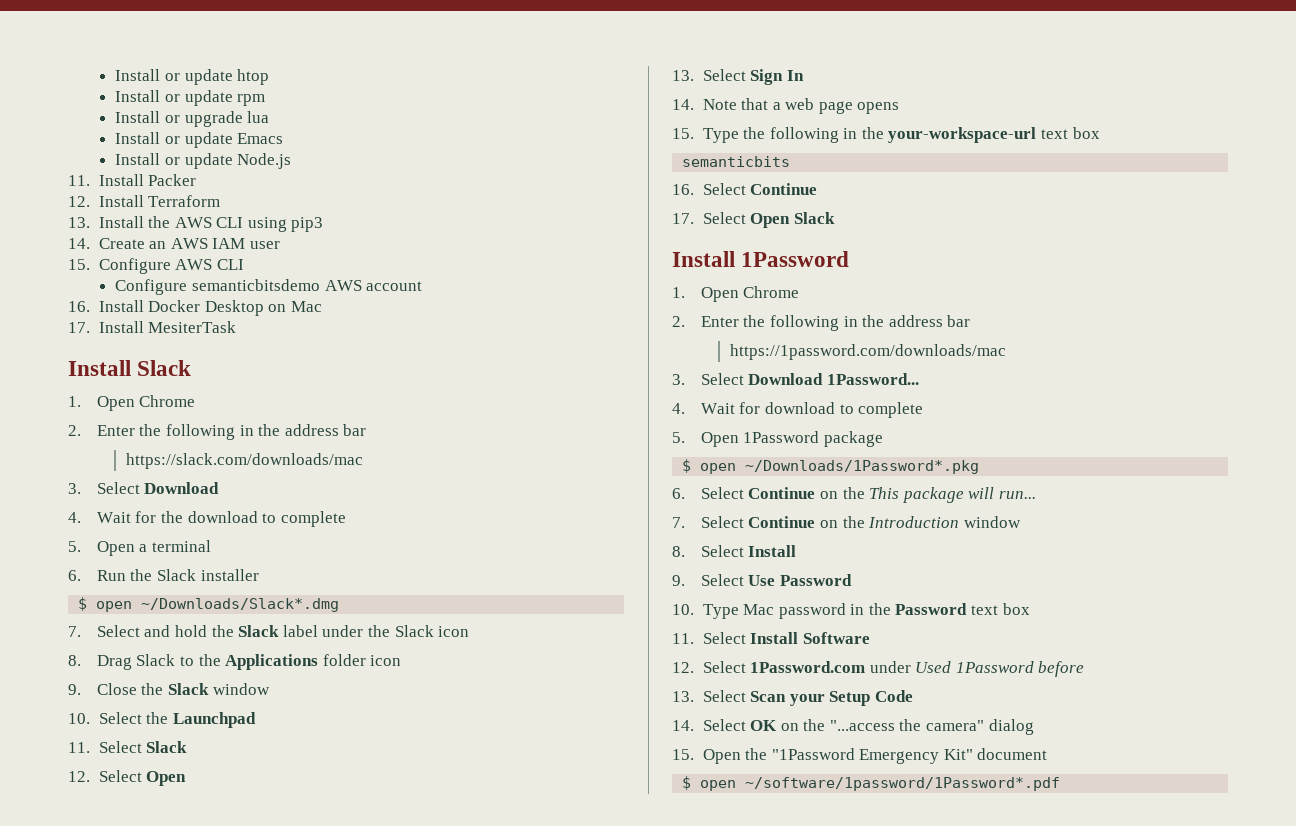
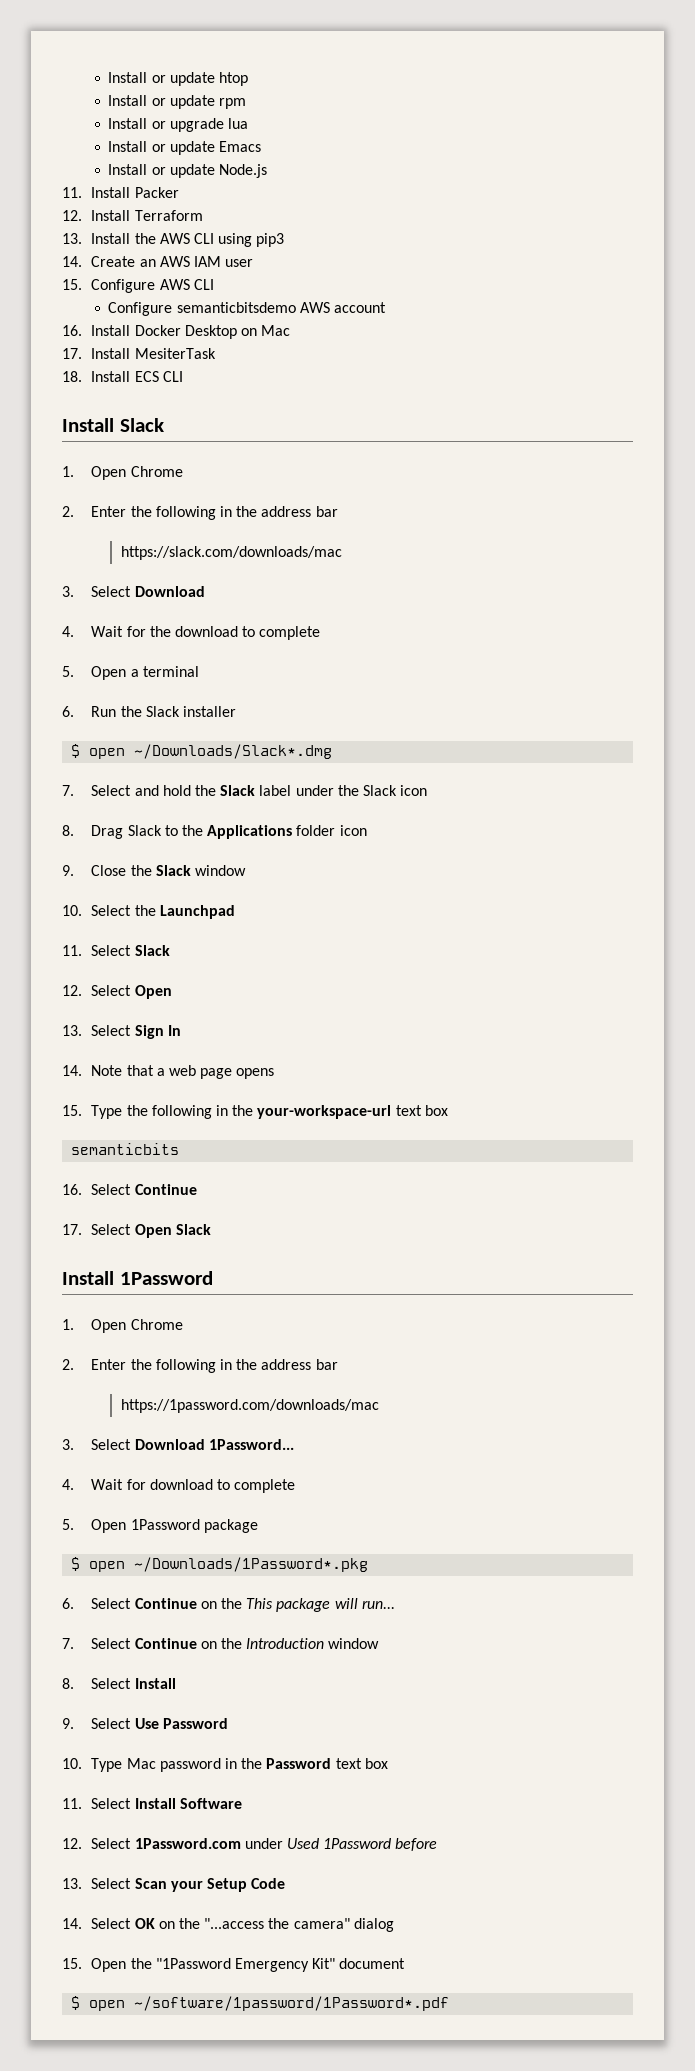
(237, 327) none -> [62,371,183,382] // 18. Install ECS CLI

